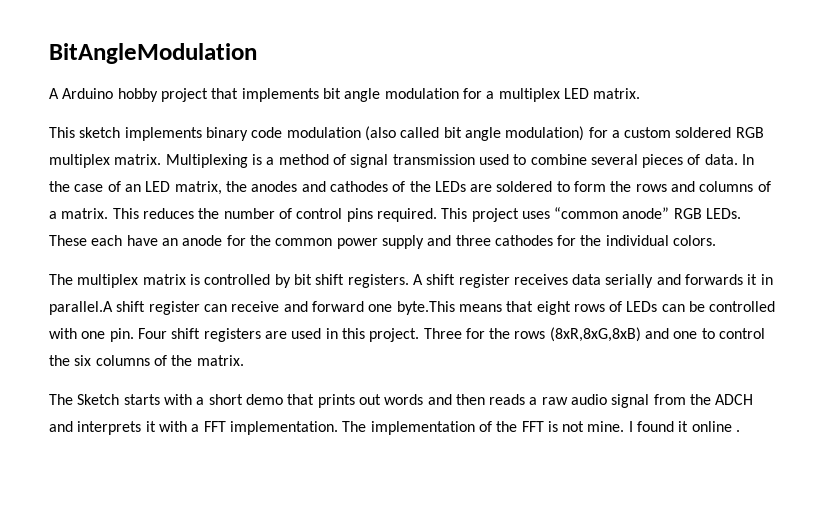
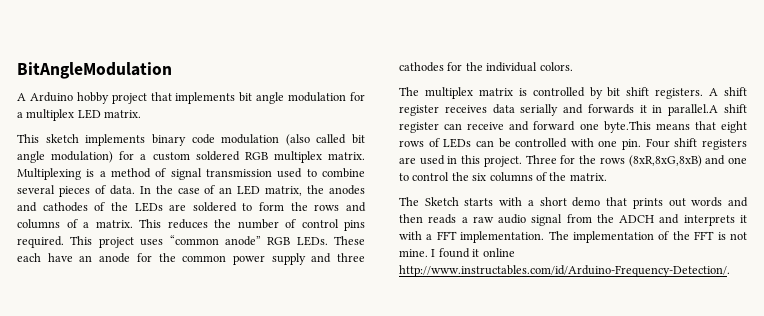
[736,430,741,432] . -> [399,265,730,277] http://www.instructables.com/id/Arduino-Frequency-Detection/.

